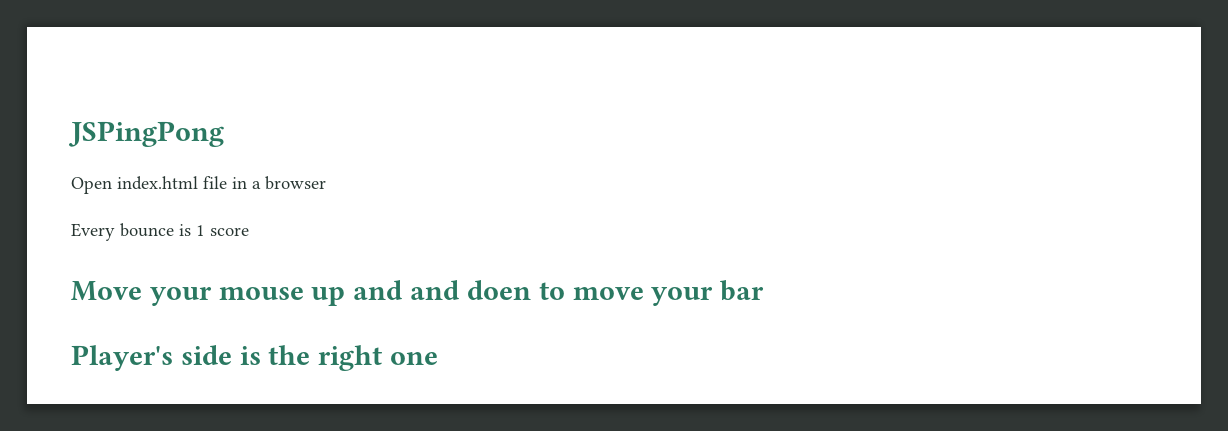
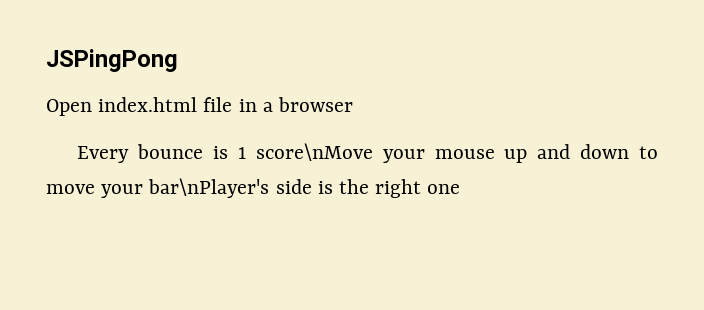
[210,227,249,236] [71,281,142,301] score // Move -> [255,143,373,161] score\nMove
[410,280,531,300] and doen -> [580,144,630,159] down
[720,280,765,301] [71,345,173,371] bar // Player's -> [148,178,270,198] bar\nPlayer's

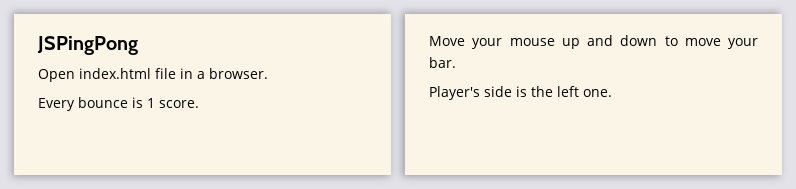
[278,97,354,112] browser -> [209,68,268,79] browser.
[255,143,373,161] score\nMove -> [159,100,199,108] [429,36,465,46] score. // Move
[148,178,270,198] bar\nPlayer's -> [429,57,456,68] [429,86,480,100] bar. // Player's
[375,179,461,198] right one -> [557,86,612,97] left one.

